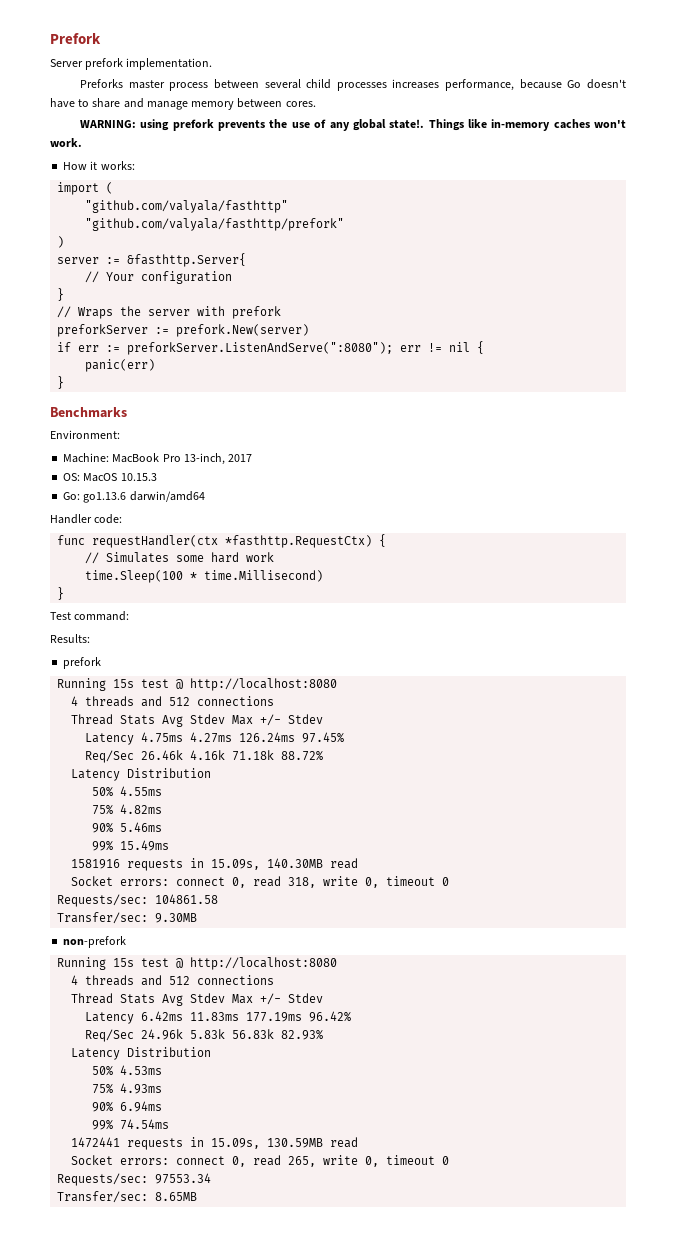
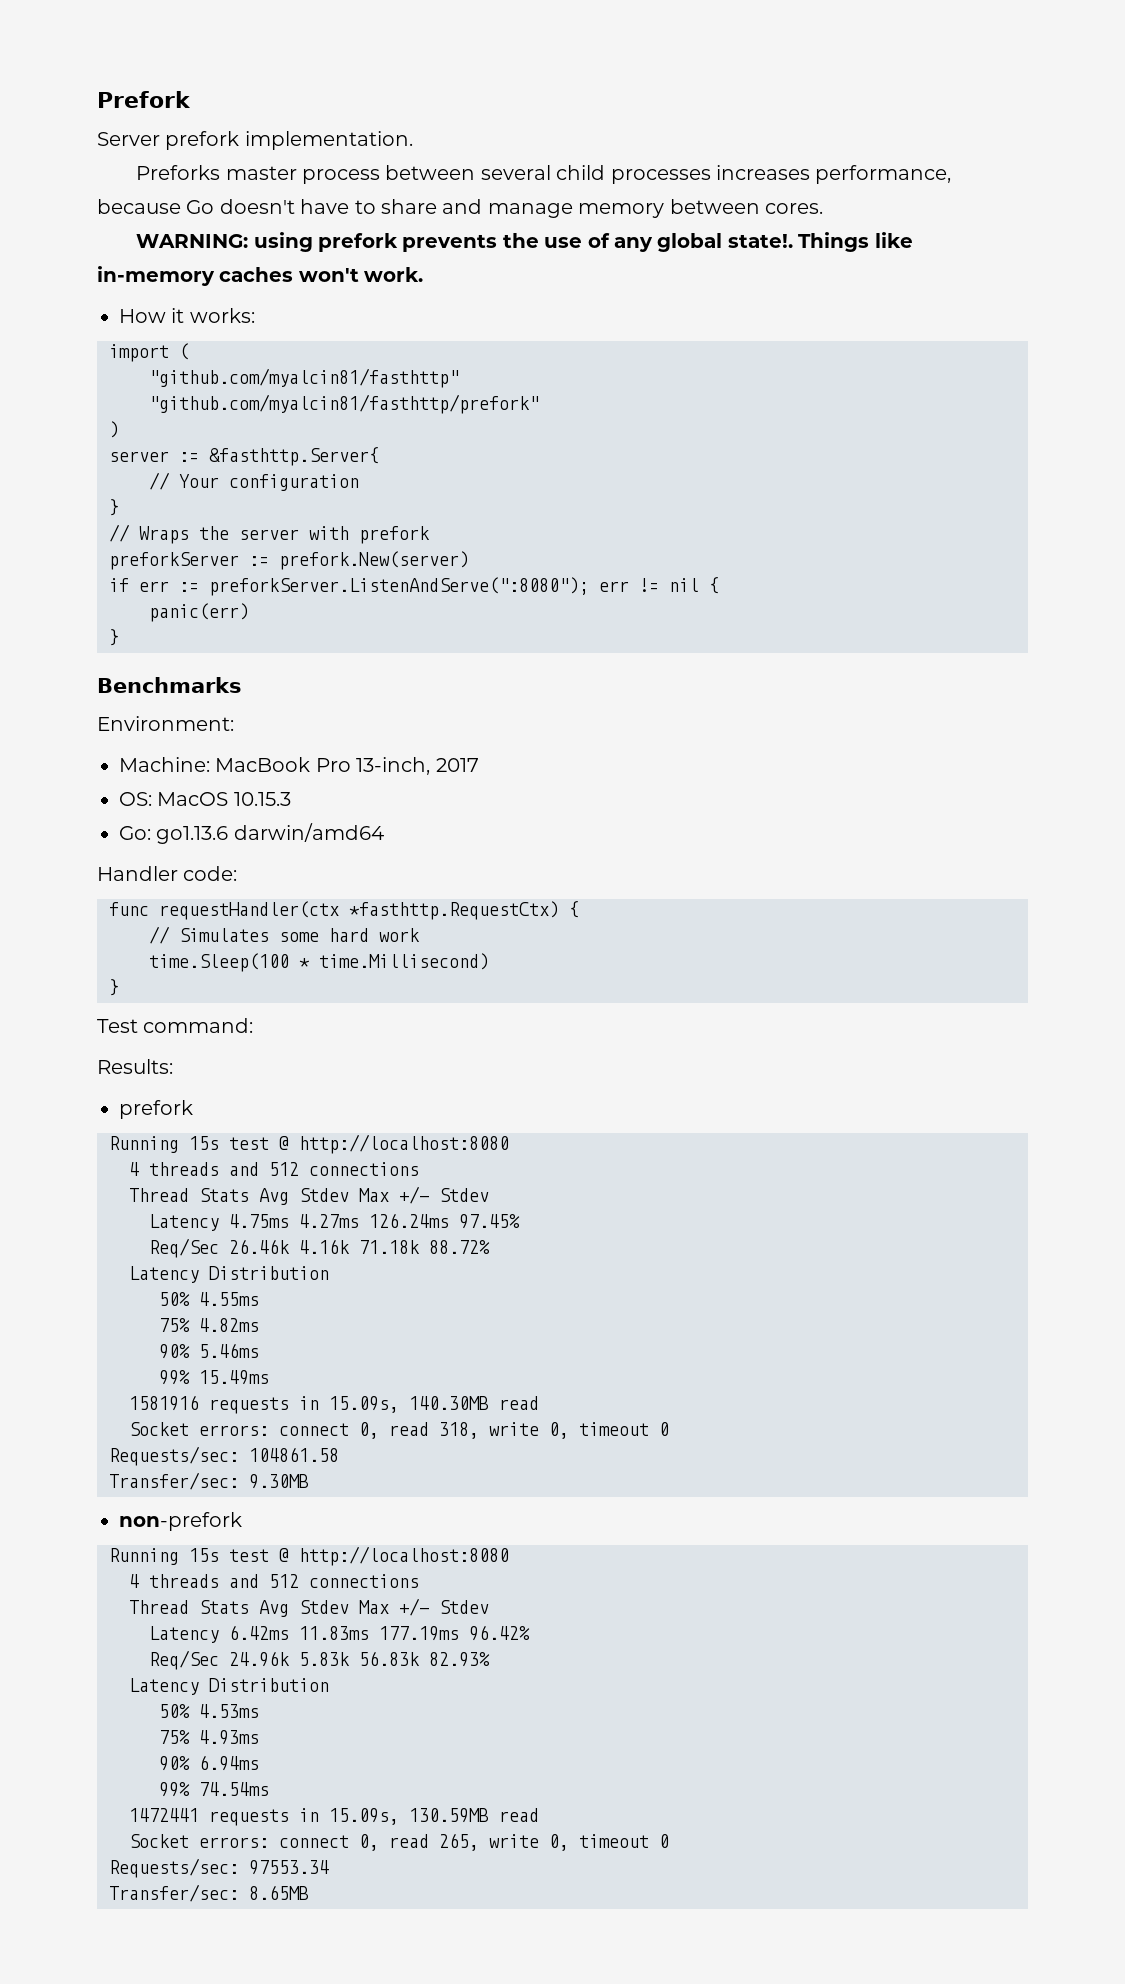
[85,200,289,213] [85,218,345,231] "github.com/valyala/fasthttp" // "github.com/valyala/fasthttp/prefork" -> [149,368,459,388] [149,394,539,414] "github.com/myalcin81/fasthttp" // "github.com/myalcin81/fasthttp/prefork"

